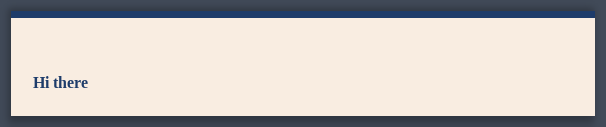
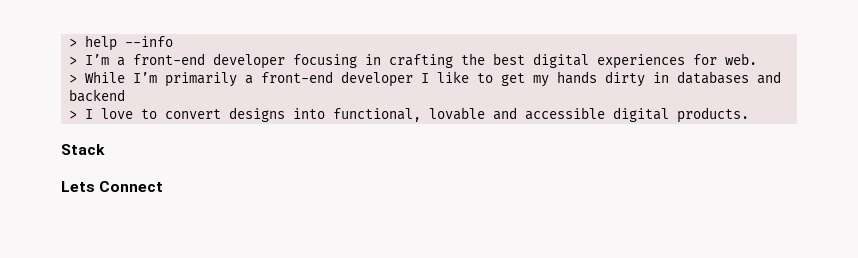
[33,76,89,88] Hi there -> [69,35,174,51] [69,53,758,69] [69,71,782,87] [69,89,126,102] [69,107,750,123] [61,144,105,155] [61,181,164,192] > help --info // > I’m a front-end developer focusing in crafting the best digital experiences for web. // > While I’m primarily a front-end developer I like to get my hands dirty in databases and backend // > I love to convert designs into functional, lovable and accessible digital products. // Stack // Lets Connect

